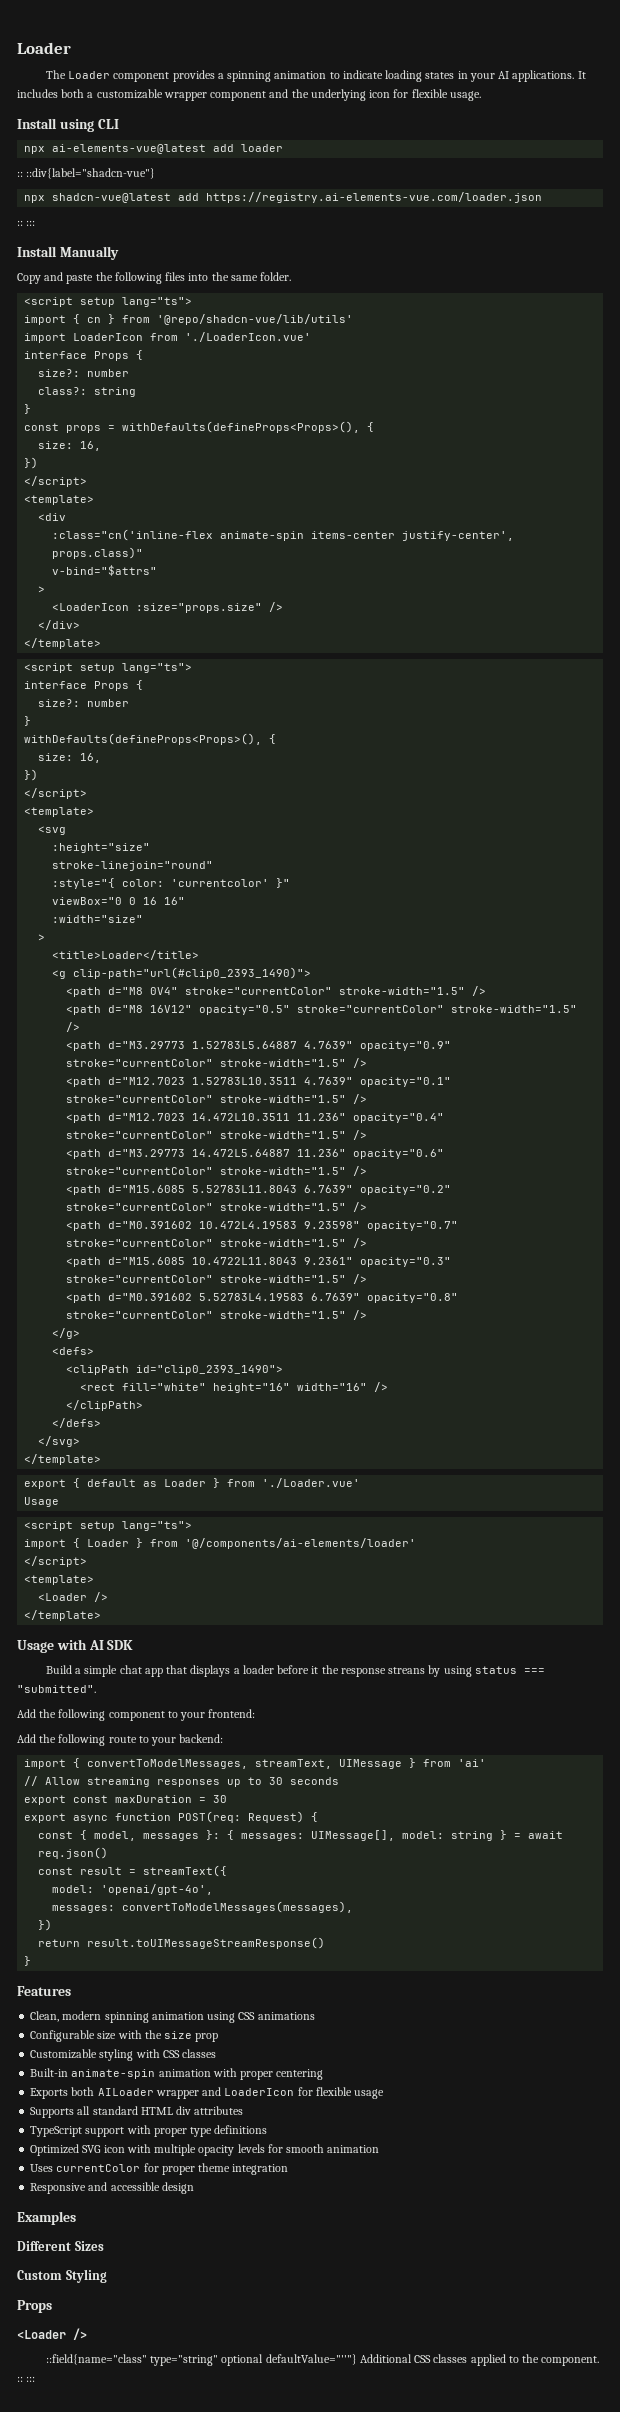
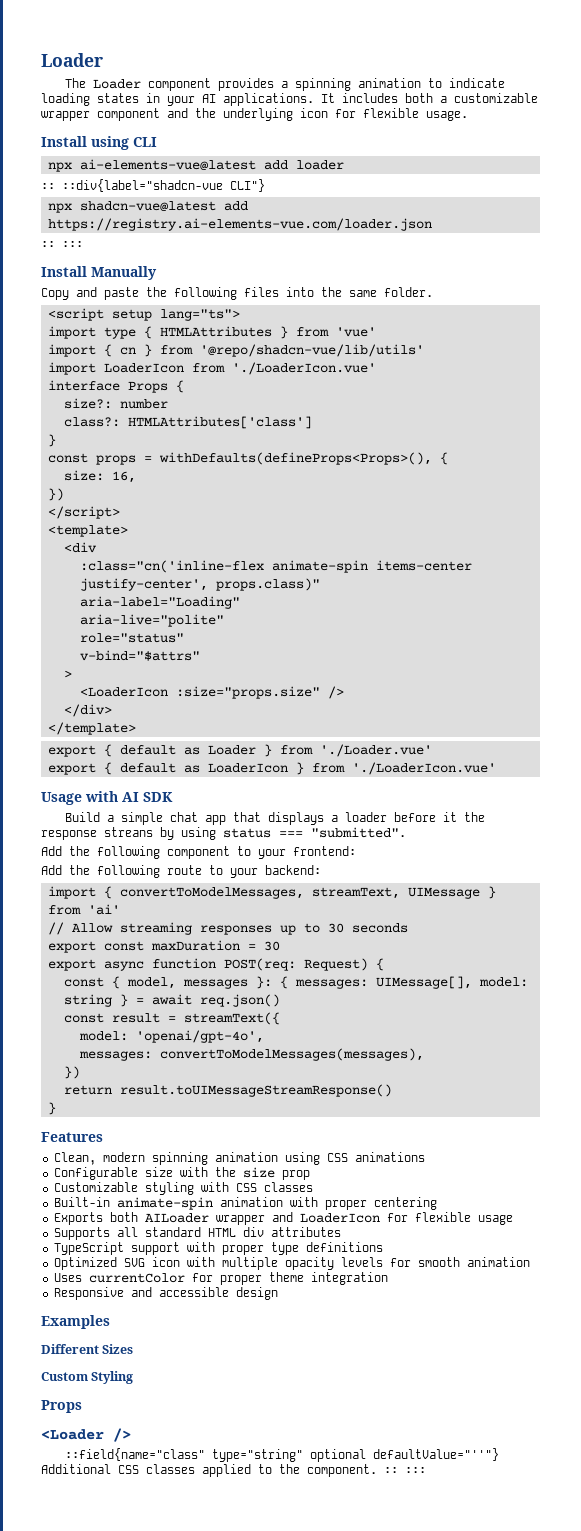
[26,168,156,179] ::div{label="shadcn-vue"} -> [62,179,265,192] ::div{label="shadcn-vue CLI"}
(193, 302) none -> [47,326,376,339] // import type { HTMLAttributes } from 'vue'
[94,387,137,397] string -> [127,416,312,429] HTMLAttributes['class']
(144, 553) none -> [79,596,240,609] [79,614,224,627] [79,633,184,643] // aria-label="Loading" // aria-live="polite" // role="status"
[24,663,193,673] [24,680,144,691] [38,699,130,707] [24,716,32,726] [24,733,277,745] [38,753,102,763] [24,769,39,781] [24,788,88,799] [24,807,95,817] [38,826,67,835] [52,843,151,853] [52,861,214,871] [52,878,291,889] [52,897,186,905] [52,915,144,923] [38,934,46,941] [52,950,200,960] [52,967,312,979] [66,986,487,997] [66,1005,578,1015] [66,1022,81,1032] [66,1041,452,1051] [66,1058,368,1068] [66,1077,452,1087] [66,1094,368,1104] [66,1113,445,1123] [66,1130,368,1140] [66,1149,445,1159] [66,1166,368,1176] [66,1185,452,1195] [66,1202,368,1212] [66,1221,459,1231] [66,1238,368,1248] [66,1257,452,1267] [66,1274,368,1284] [66,1293,459,1303] [66,1310,368,1320] [52,1328,81,1339] [52,1347,95,1355] [66,1365,284,1375] [80,1382,389,1393] [66,1400,144,1411] [52,1418,102,1428] [38,1436,81,1447] [24,1454,102,1465] // <script setup lang="ts"> // interface Props { // size?: number // } // withDefaults(defineProps<Props>(), { // size: 16, // }) // </script> // <template> // <svg // :height="size" // stroke-linejoin="round" // :style="{ color: 'currentcolor' }" // viewBox="0 0 16 16" // :width="size" // > // <title>Loader</title> // <g clip-path="url(#clip0_2393_1490)"> // <path d="M8 0V4" stroke="currentColor" stroke-width="1.5" /> // <path d="M8 16V12" opacity="0.5" stroke="currentColor" stroke-width="1.5" /> // <path d="M3.29773 1.52783L5.64887 4.7639" opacity="0.9" stroke="currentColor" stroke-width="1.5" /> // <path d="M12.7023 1.52783L10.3511 4.7639" opacity="0.1" stroke="currentColor" stroke-width="1.5" /> // <path d="M12.7023 14.472L10.3511 11.236" opacity="0.4" stroke="currentColor" stroke-width="1.5" /> // <path d="M3.29773 14.472L5.64887 11.236" opacity="0.6" stroke="currentColor" stroke-width="1.5" /> // <path d="M15.6085 5.52783L11.8043 6.7639" opacity="0.2" stroke="currentColor" stroke-width="1.5" /> // <path d="M0.391602 10.472L4.19583 9.23598" opacity="0.7" stroke="currentColor" stroke-width="1.5" /> // <path d="M15.6085 10.4722L11.8043 9.2361" opacity="0.3" stroke="currentColor" stroke-width="1.5" /> // <path d="M0.391602 5.52783L4.19583 6.7639" opacity="0.8" stroke="currentColor" stroke-width="1.5" /> // </g> // <defs> // <clipPath id="clip0_2393_1490"> // <rect fill="white" height="16" width="16" /> // </clipPath> // </defs> // </svg> // </template> -> (136, 728) none
[24,1497,60,1507] [24,1521,193,1531] [24,1538,417,1549] [24,1556,88,1567] [24,1575,95,1585] [38,1592,109,1602] [24,1610,102,1621] Usage // <script setup lang="ts"> // import { Loader } from '@/components/ai-elements/loader' // </script> // <template> // <Loader /> // </template> -> [47,762,496,775] export { default as LoaderIcon } from './LoaderIcon.vue'

